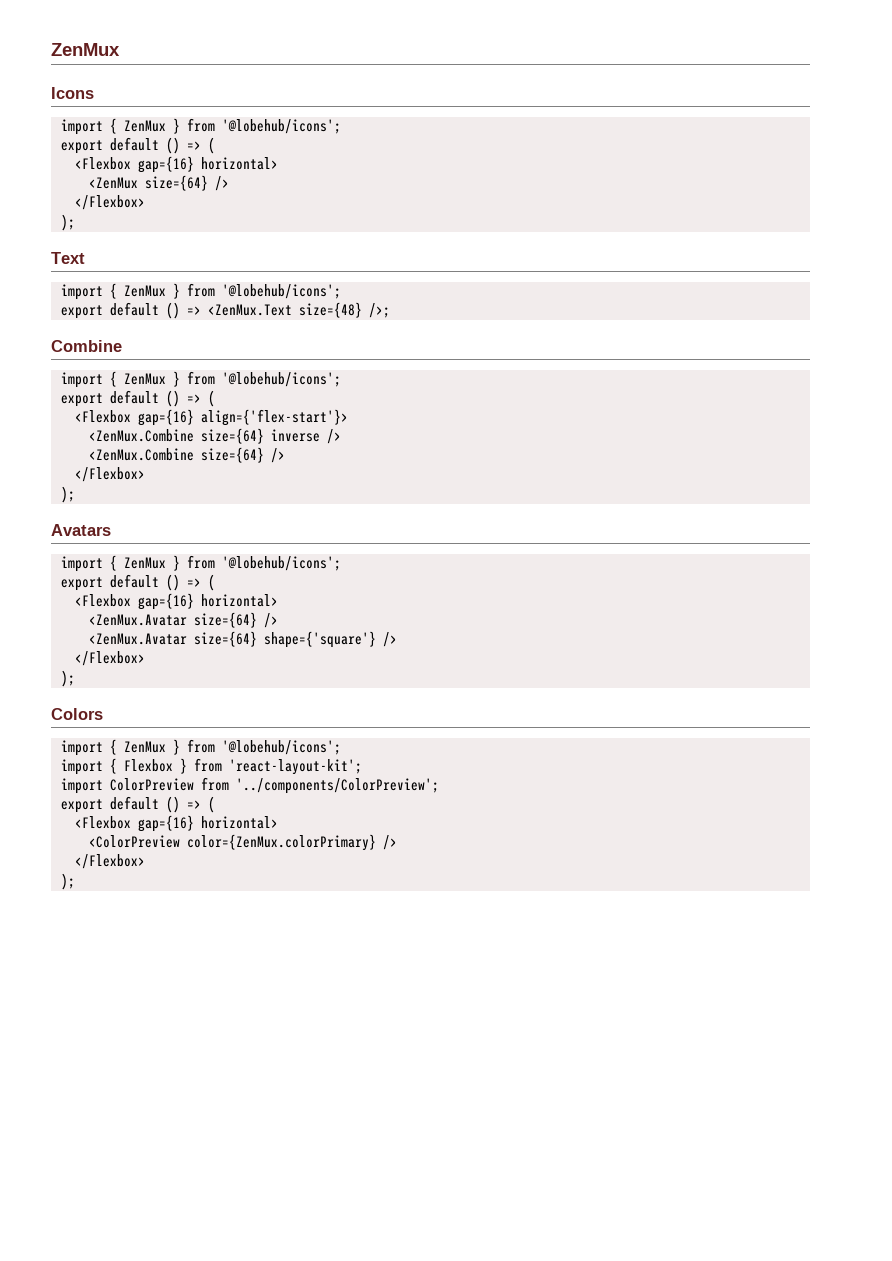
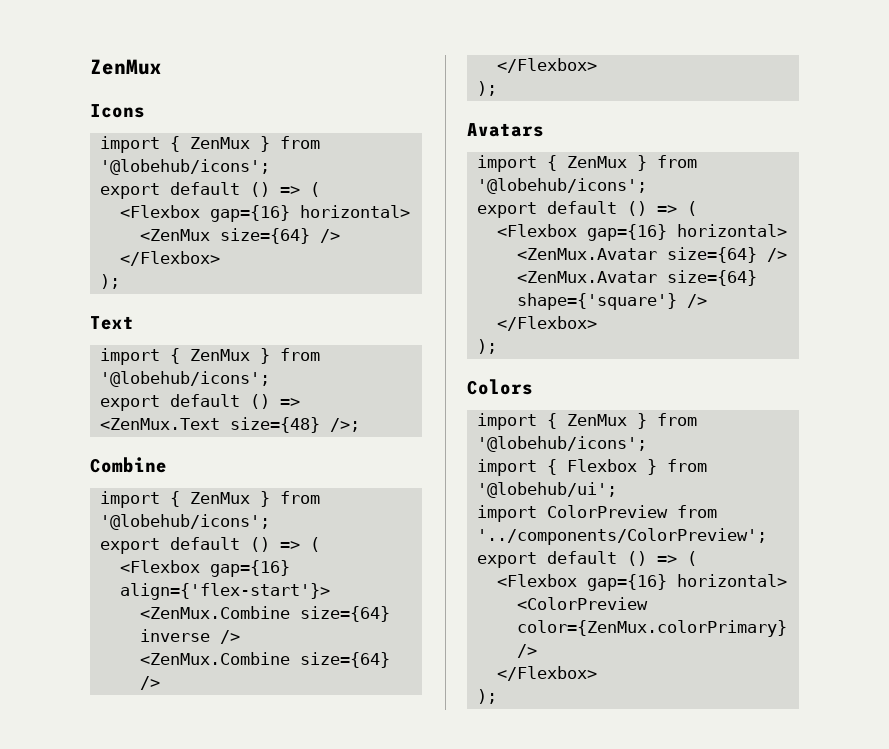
[228,759,362,775] 'react-layout-kit'; -> [477,482,618,498] '@lobehub/ui';

